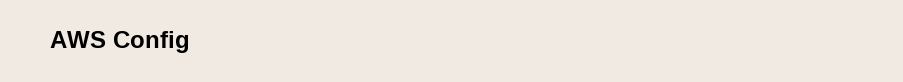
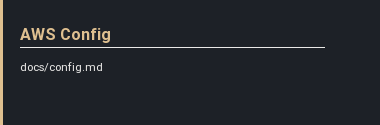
(190, 42) none -> [20,62,103,73] // docs/config.md

